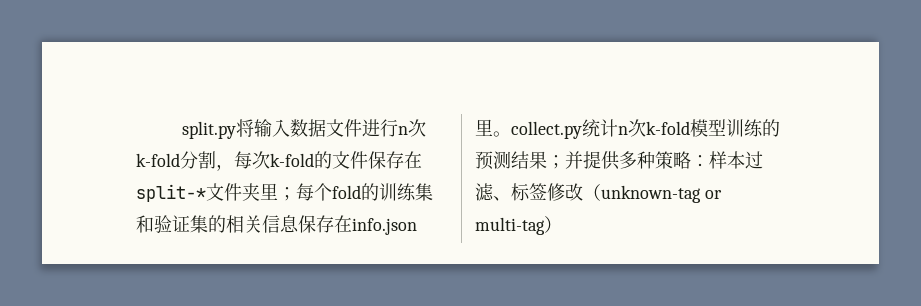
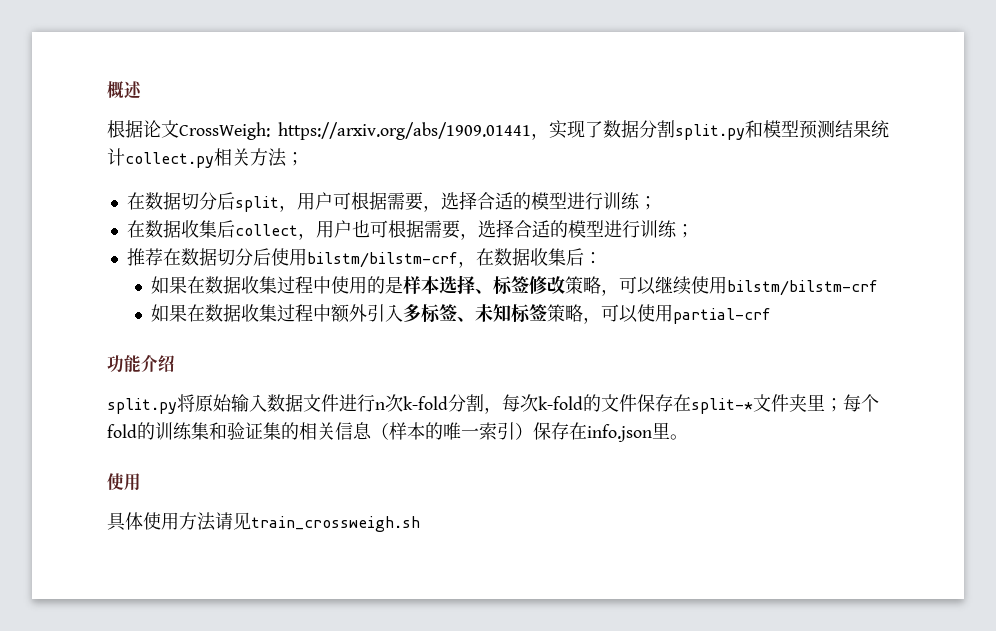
[182,119,255,139] split.py将 -> [107,81,142,99] [107,120,889,140] [107,148,304,168] [126,191,657,212] [126,219,694,240] [126,248,602,268] [151,275,879,296] [151,304,772,324] [107,355,175,372] [107,394,232,414] 概述 // 根据论文CrossWeigh: https://arxiv.org/abs/1909.01441，实现了数据分割split.py和模型预测结果统计collect.py相关方法； // 在数据切分后split，用户可根据需要，选择合适的模型进行训练； // 在数据收集后collect，用户也可根据需要，选择合适的模型进行训练； // 推荐在数据切分后使用bilstm/bilstm-crf，在数据收集后： // 如果在数据收集过程中使用的是样本选择、标签修改策略，可以继续使用bilstm/bilstm-crf // 如果在数据收集过程中额外引入多标签、未知标签策略，可以使用partial-crf // 功能介绍 // split.py将原始
(299, 224) none -> [371,422,533,440] （样本的唯一索引）
[511,119,780,139] [475,151,763,170] [475,183,722,203] [475,216,562,235] collect.py统计n次k-fold模型训练的预测结果；并提供多种策略：样本过滤、标签修改（unknown-tag or multi-tag） -> [107,473,141,491] [107,512,420,532] // 使用 // 具体使用方法请见train_crossweigh.sh

